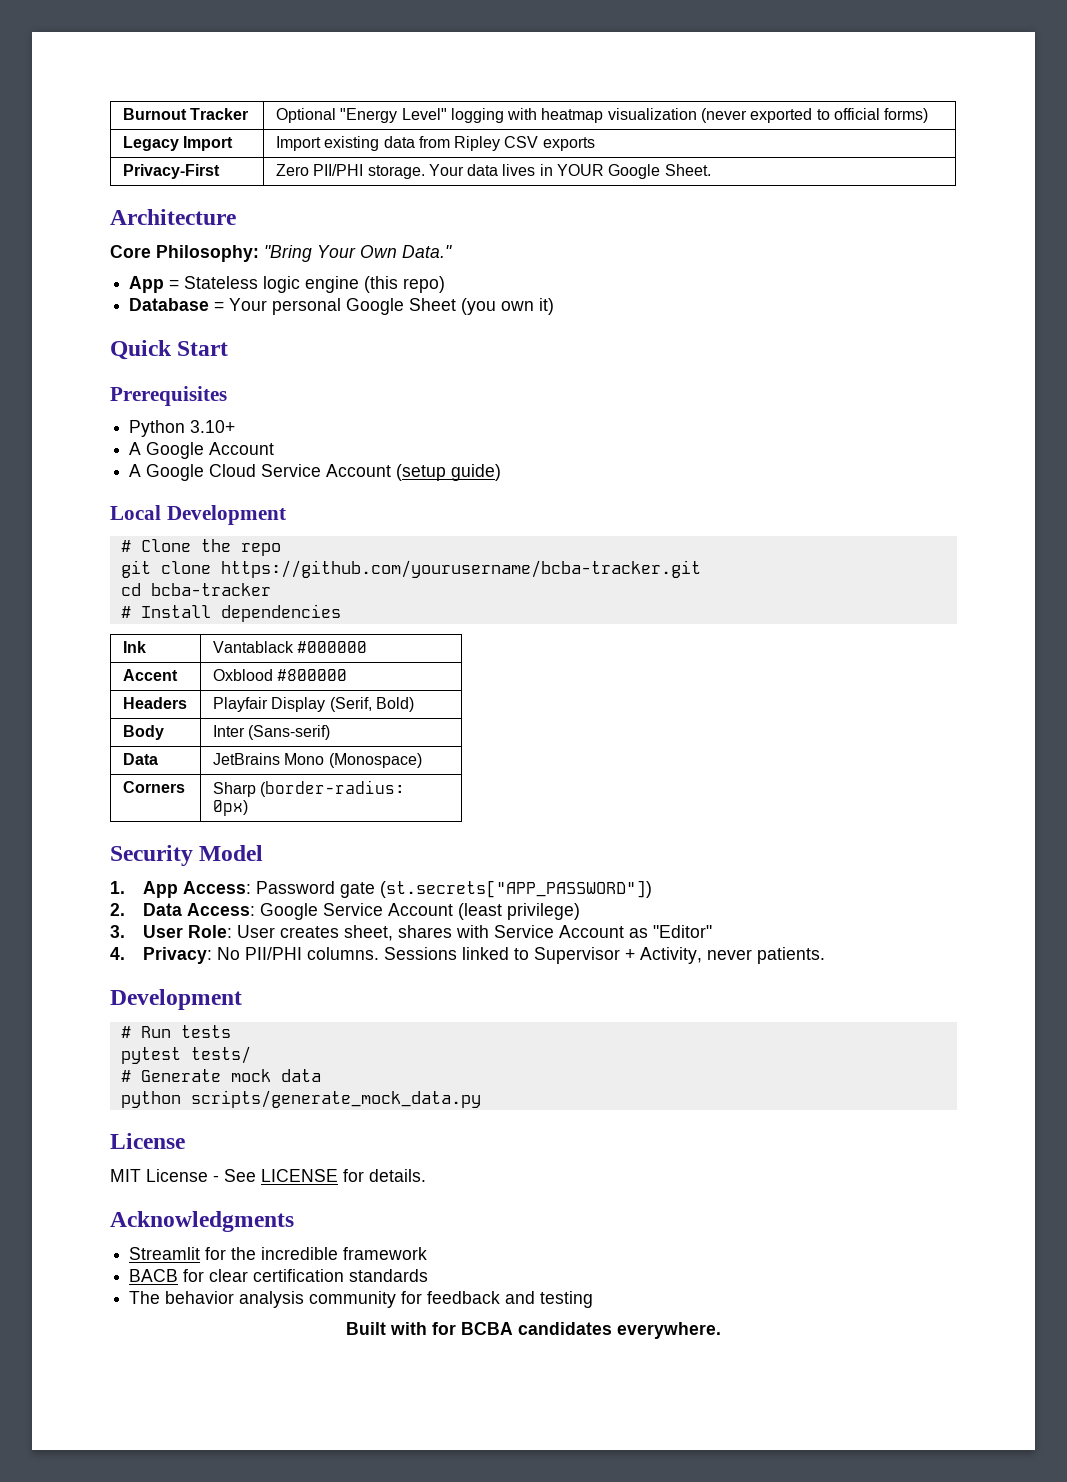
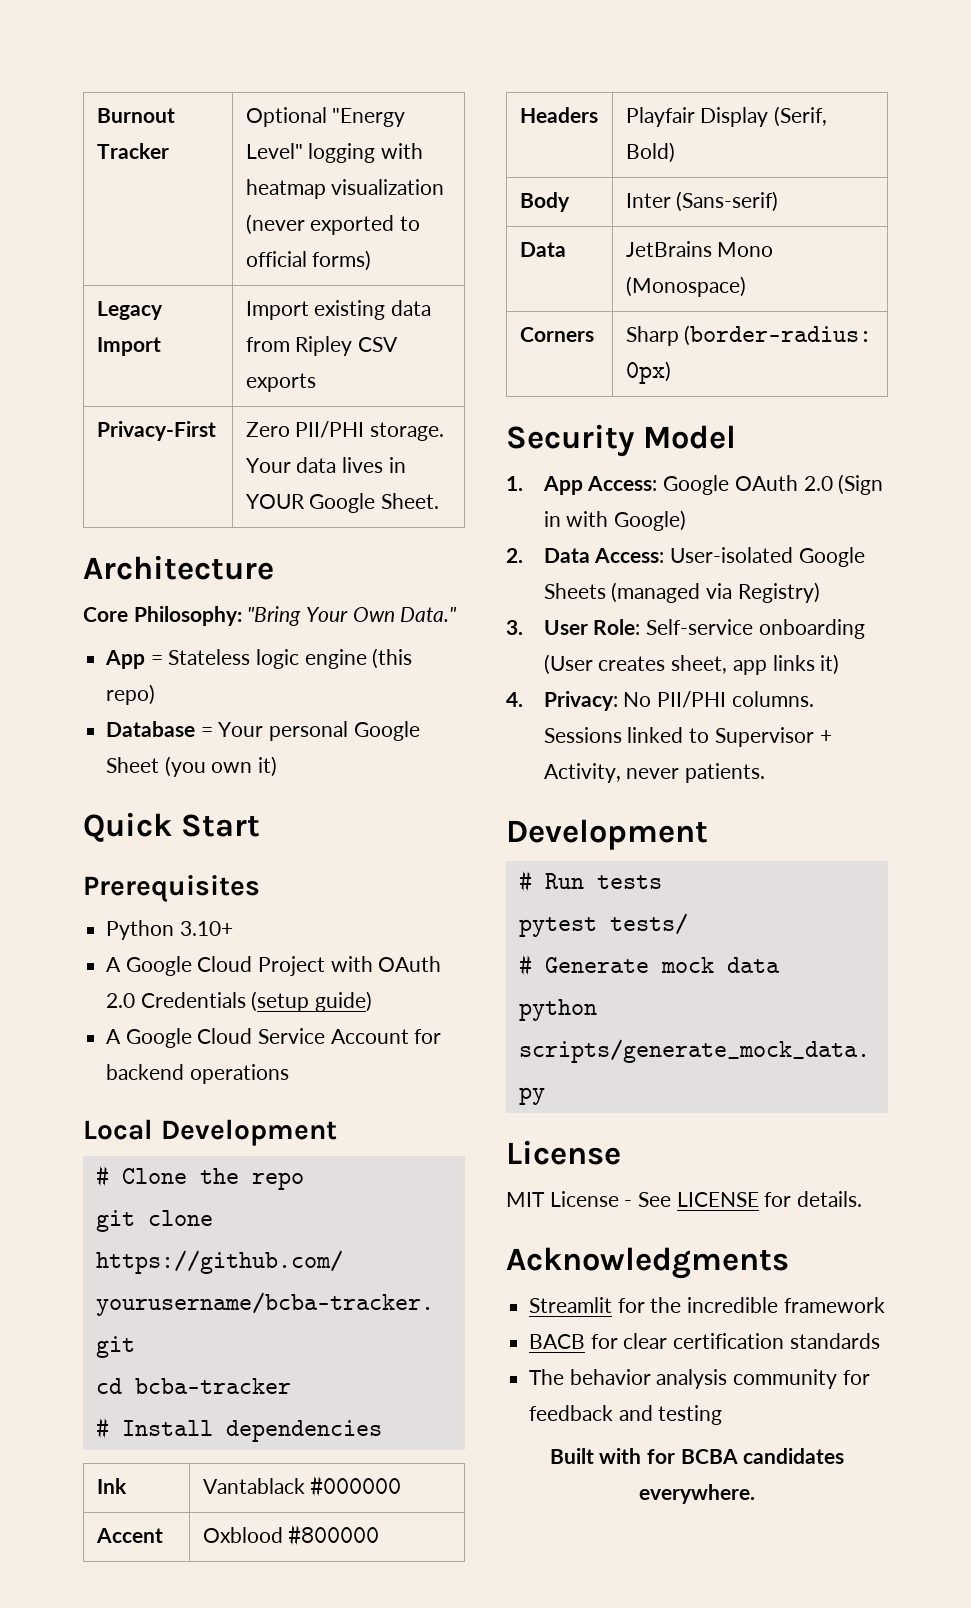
[209,442,275,455] Account -> [197,956,442,976] [106,991,373,1012] Cloud Project with OAuth 2.0 Credentials (setup guide)
[396,464,502,481] (setup guide) -> [414,1029,442,1044] [106,1064,289,1084] for backend operations
[255,880,652,898] [110,903,580,920] [110,925,712,941] Password gate (st.secrets["APP_PASSWORD"]) // 2. Data Access: Google Service Account (least privilege) // 3. User Role: User creates sheet, shares with Service Account as "Editor" -> [663,474,884,495] [543,510,687,531] [506,547,865,567] [543,582,820,603] [506,619,865,639] [543,654,840,675] Google OAuth 2.0 (Sign in with Google) // 2. Data Access: User-isolated Google Sheets (managed via Registry) // 3. User Role: Self-service onboarding (User creates sheet, app links it)

